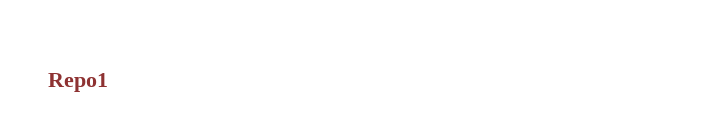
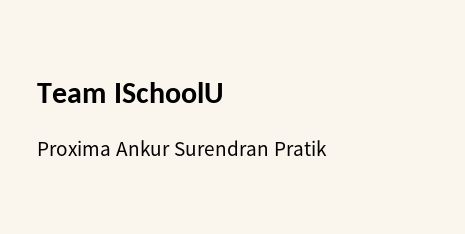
[48,73,108,92] Repo1 -> [37,82,225,103] [37,140,328,156] Team ISchoolU // Proxima Ankur Surendran Pratik

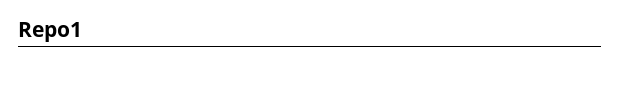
[37,82,225,103] [37,140,328,156] Team ISchoolU // Proxima Ankur Surendran Pratik -> [18,22,82,42] Repo1

